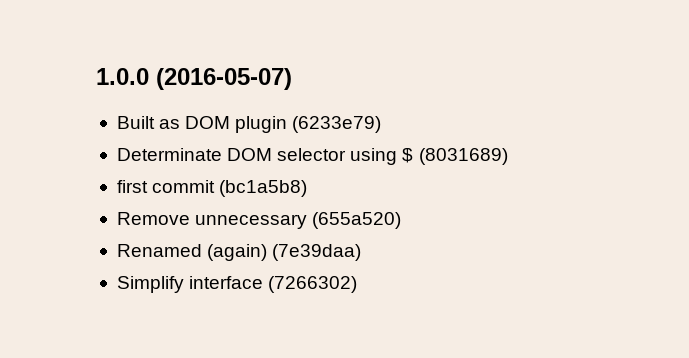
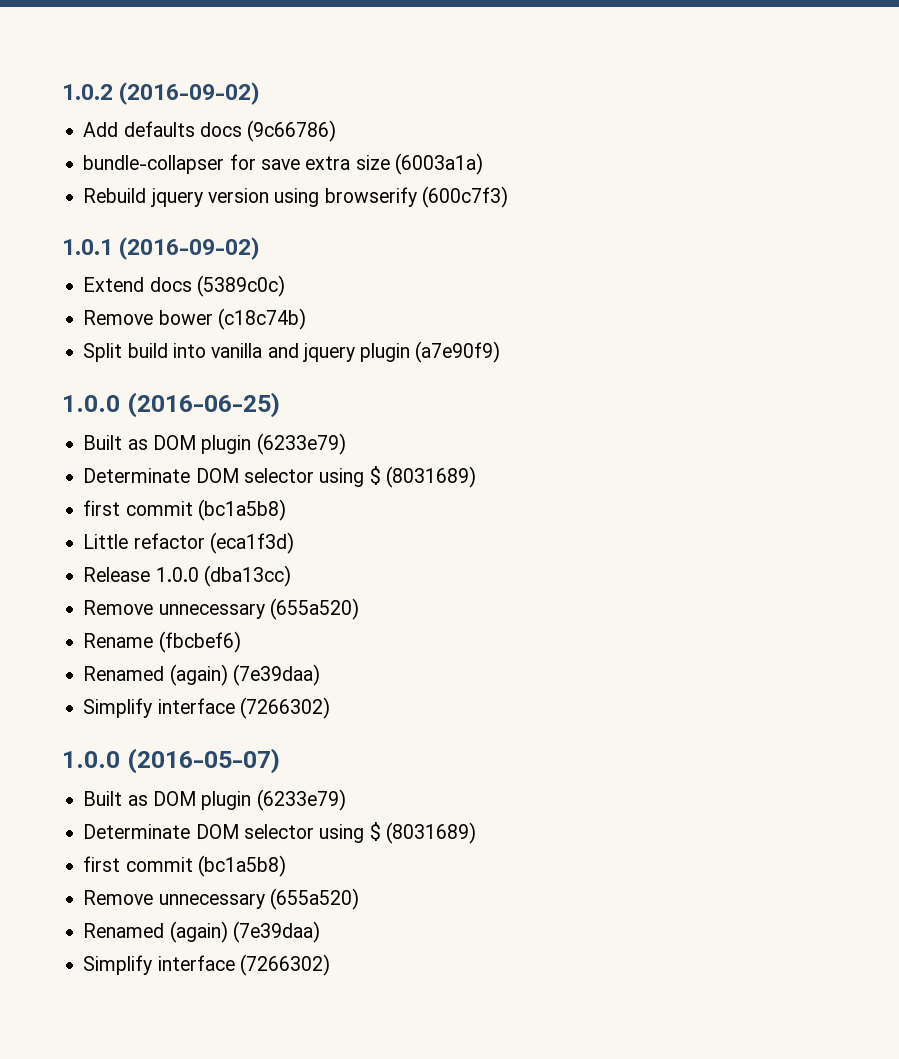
(96, 76) none -> [62,82,261,105] [83,120,337,142] [83,153,483,175] [83,186,508,208] [62,237,261,260] [83,275,285,297] [83,308,306,330] [83,341,501,363] [62,392,280,418] [83,433,346,455] [83,466,476,488] [83,499,286,521] [83,532,294,554] [83,565,291,587] [83,598,359,620] [83,631,241,653] [83,664,320,686] [83,697,330,719] 1.0.2 (2016-09-02) // Add defaults docs (9c66786) // bundle-collapser for save extra size (6003a1a) // Rebuild jquery version using browserify (600c7f3) // 1.0.1 (2016-09-02) // Extend docs (5389c0c) // Remove bower (c18c74b) // Split build into vanilla and jquery plugin (a7e90f9) // 1.0.0 (2016-06-25) // Built as DOM plugin (6233e79) // Determinate DOM selector using $ (8031689) // first commit (bc1a5b8) // Little refactor (eca1f3d) // Release 1.0.0 (dba13cc) // Remove unnecessary (655a520) // Rename (fbcbef6) // Renamed (again) (7e39daa) // Simplify interface (7266302) //

